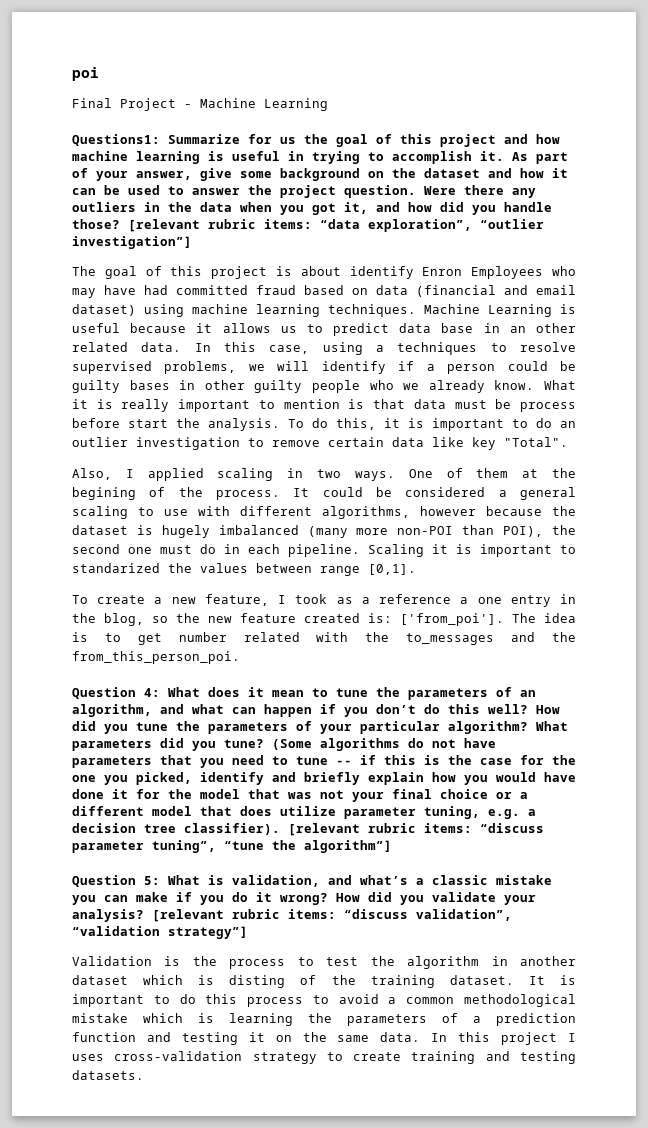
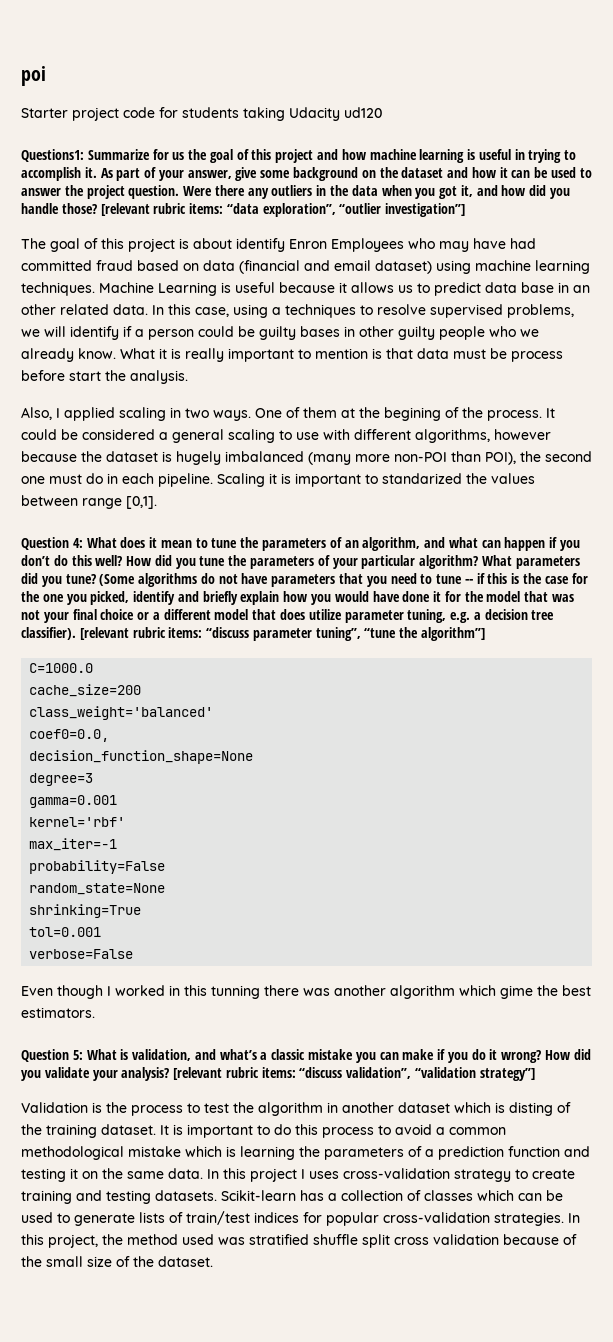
[72,98,328,111] Final Project - Machine Learning -> [21,107,382,121] Starter project code for students taking Udacity ud120
[288,418,576,431] [72,437,568,450] To do this, it is important to do an outlier investigation to remove certain data like key "Total". -> (188, 377) none
[72,594,576,607] [72,613,576,626] [72,632,577,645] [72,651,240,664] // To create a new feature, I took as a reference a one entry in the blog, so the new feature created is: ['from_poi']. The idea is to get number related with the to_messages and the from_this_person_poi. -> (157, 502) none
(392, 846) none -> [29,663,94,673] [29,684,142,697] [29,706,214,720] [29,729,110,742] [29,750,254,764] [29,773,94,786] [29,795,118,808] [29,817,126,827] [29,838,118,851] [29,860,166,874] [29,883,166,895] [29,904,142,918] [29,927,102,937] [29,949,134,959] [21,985,591,999] [21,1007,95,1018] // C=1000.0 // cache_size=200 // class_weight='balanced' // coef0=0.0, // decision_function_shape=None // degree=3 // gamma=0.001 // kernel='rbf' // max_iter=-1 // probability=False // random_state=None // shrinking=True // tol=0.001 // verbose=False // Even though I worked in this tunning there was another algorithm which gime the best estimators.
(144, 1075) none -> [221,1190,563,1201] [21,1211,580,1226] [21,1234,577,1248] [21,1256,213,1267] Scikit-learn has a collection of classes which can be used to generate lists of train/test indices for popular cross-validation strategies. In this project, the method used was stratified shuffle split cross validation because of the small size of the dataset.

